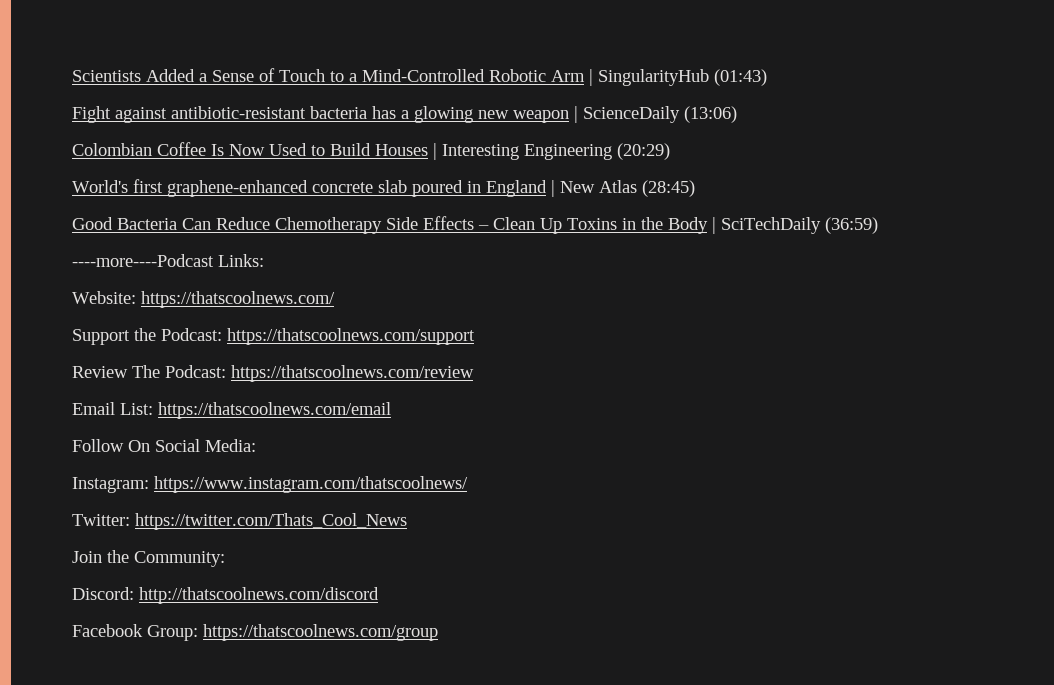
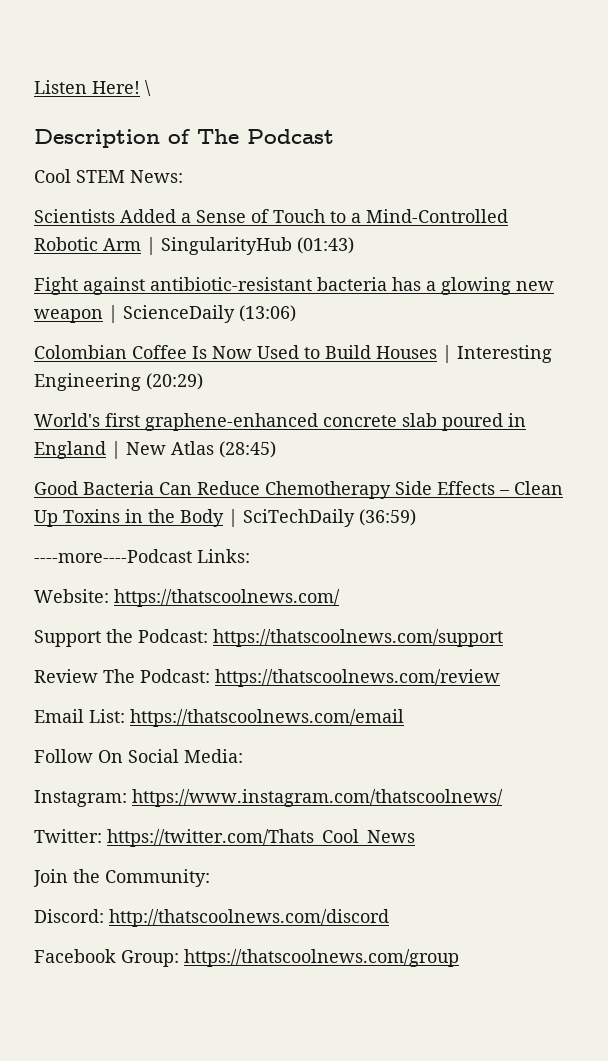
(72, 76) none -> [34,80,151,96] [34,129,334,148] [34,169,183,183] Listen Here! \ // Description of The Podcast // Cool STEM News: //

